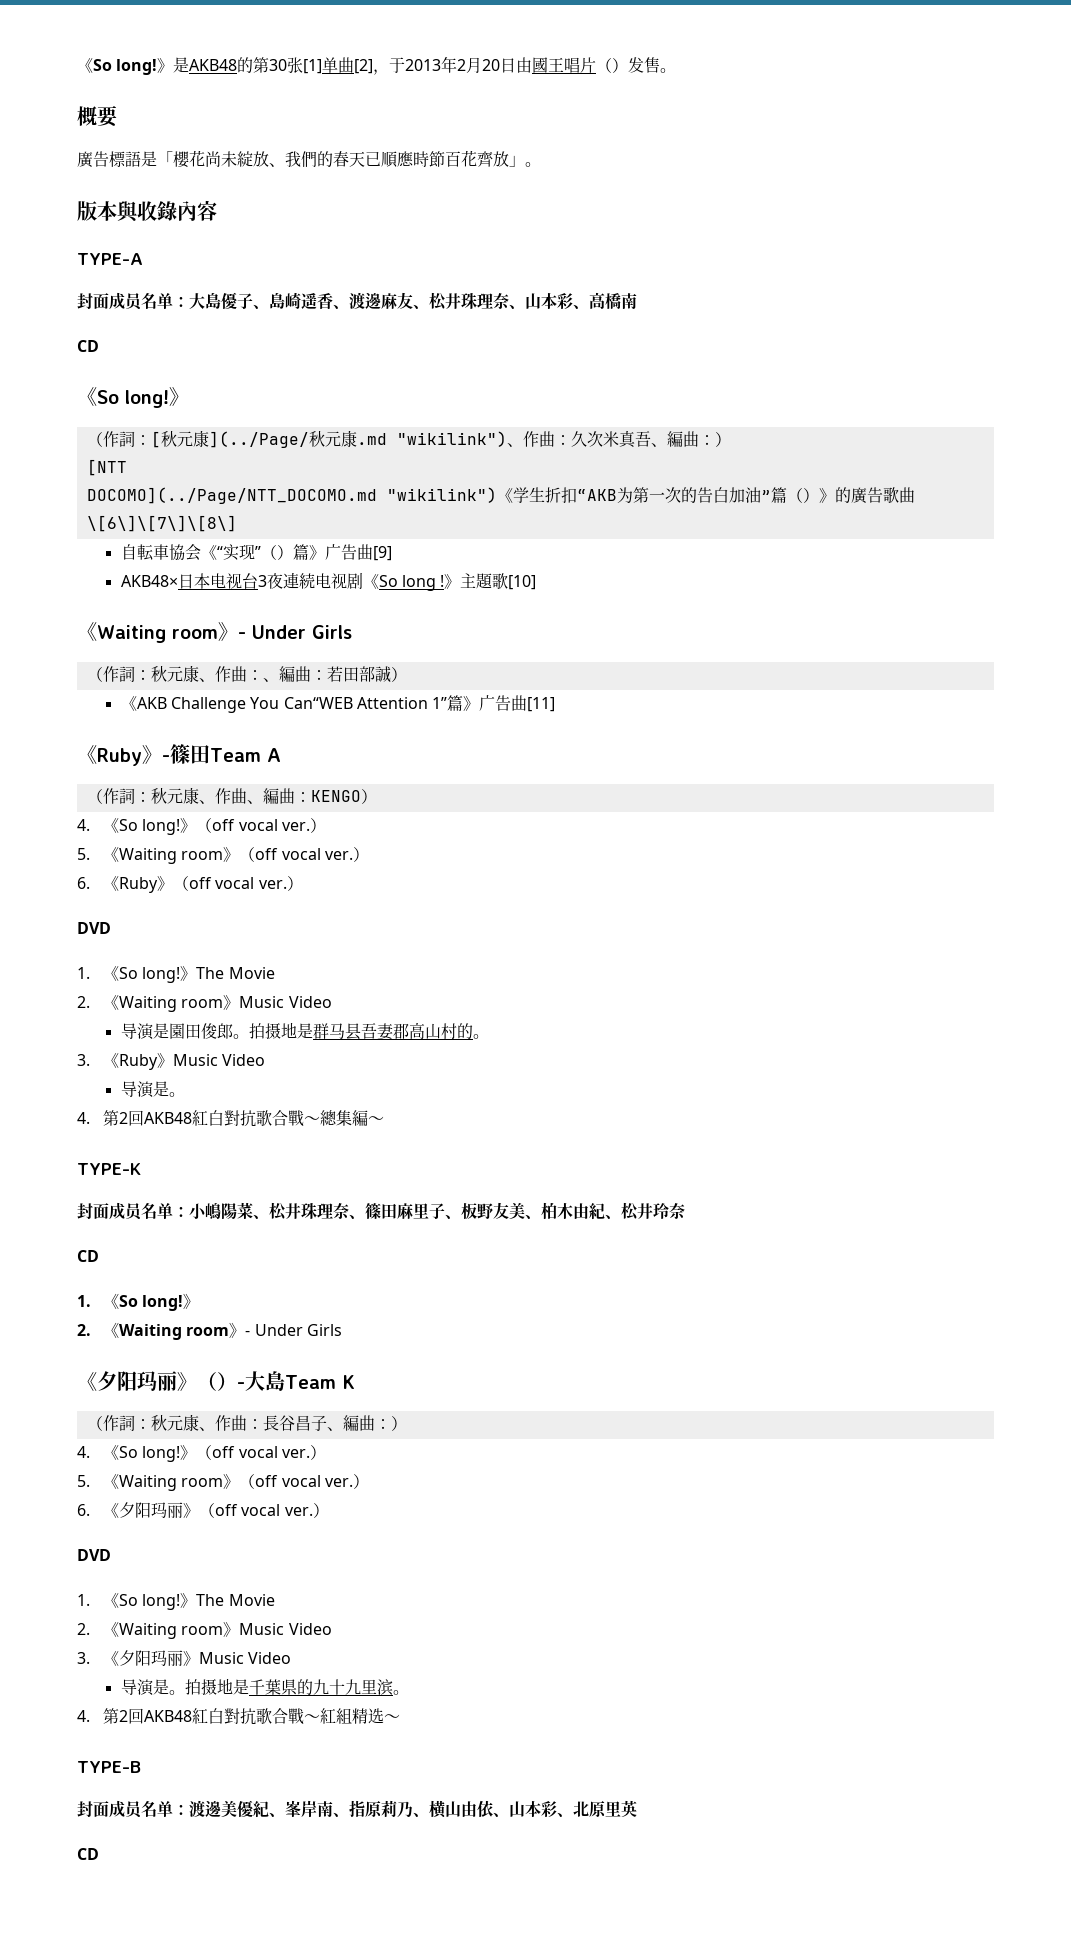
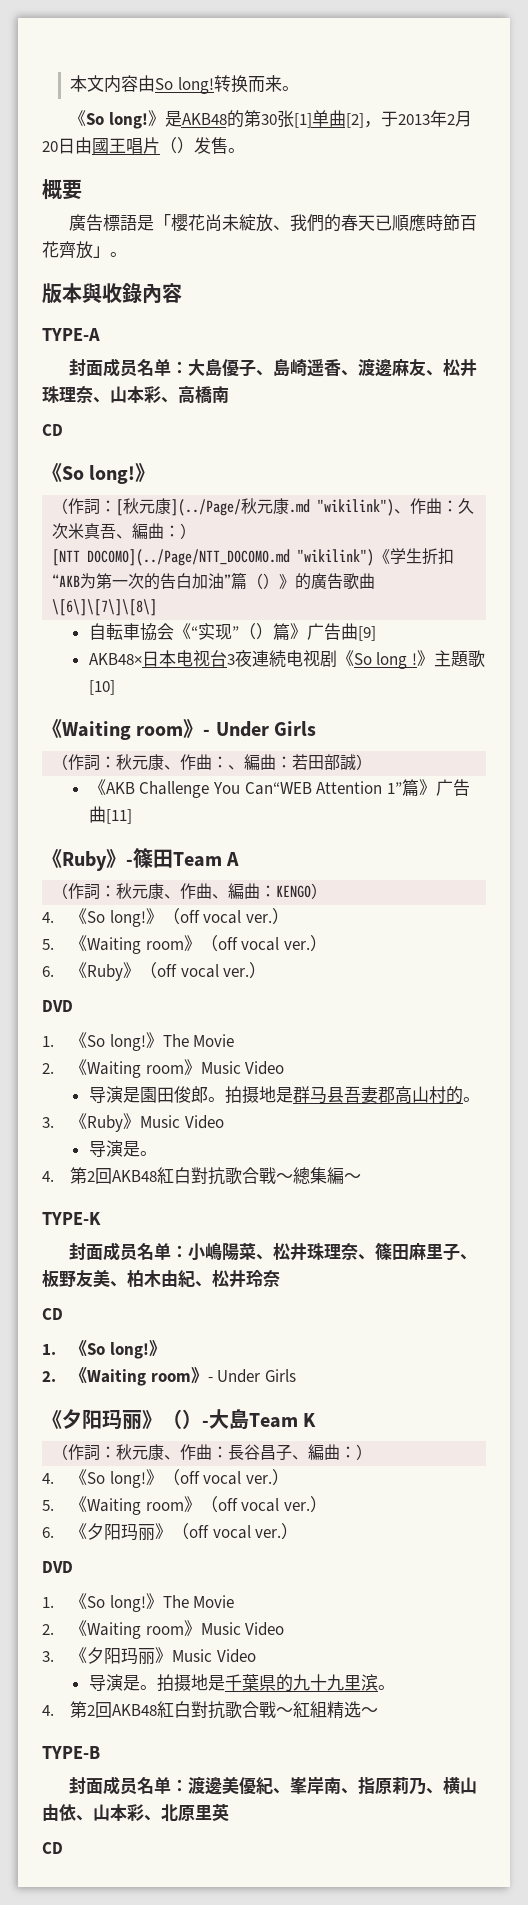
(77, 65) none -> [70,75,299,94] 本文内容由So long!转换而来。 //
(127, 467) // -> (81, 557) none

